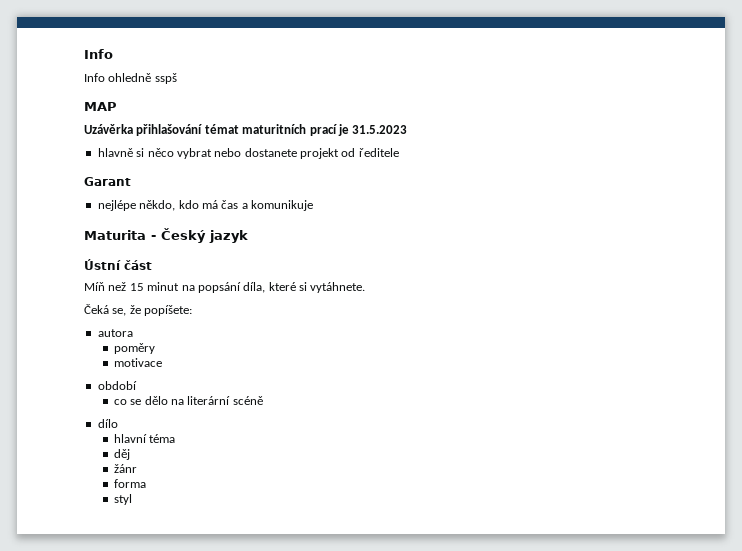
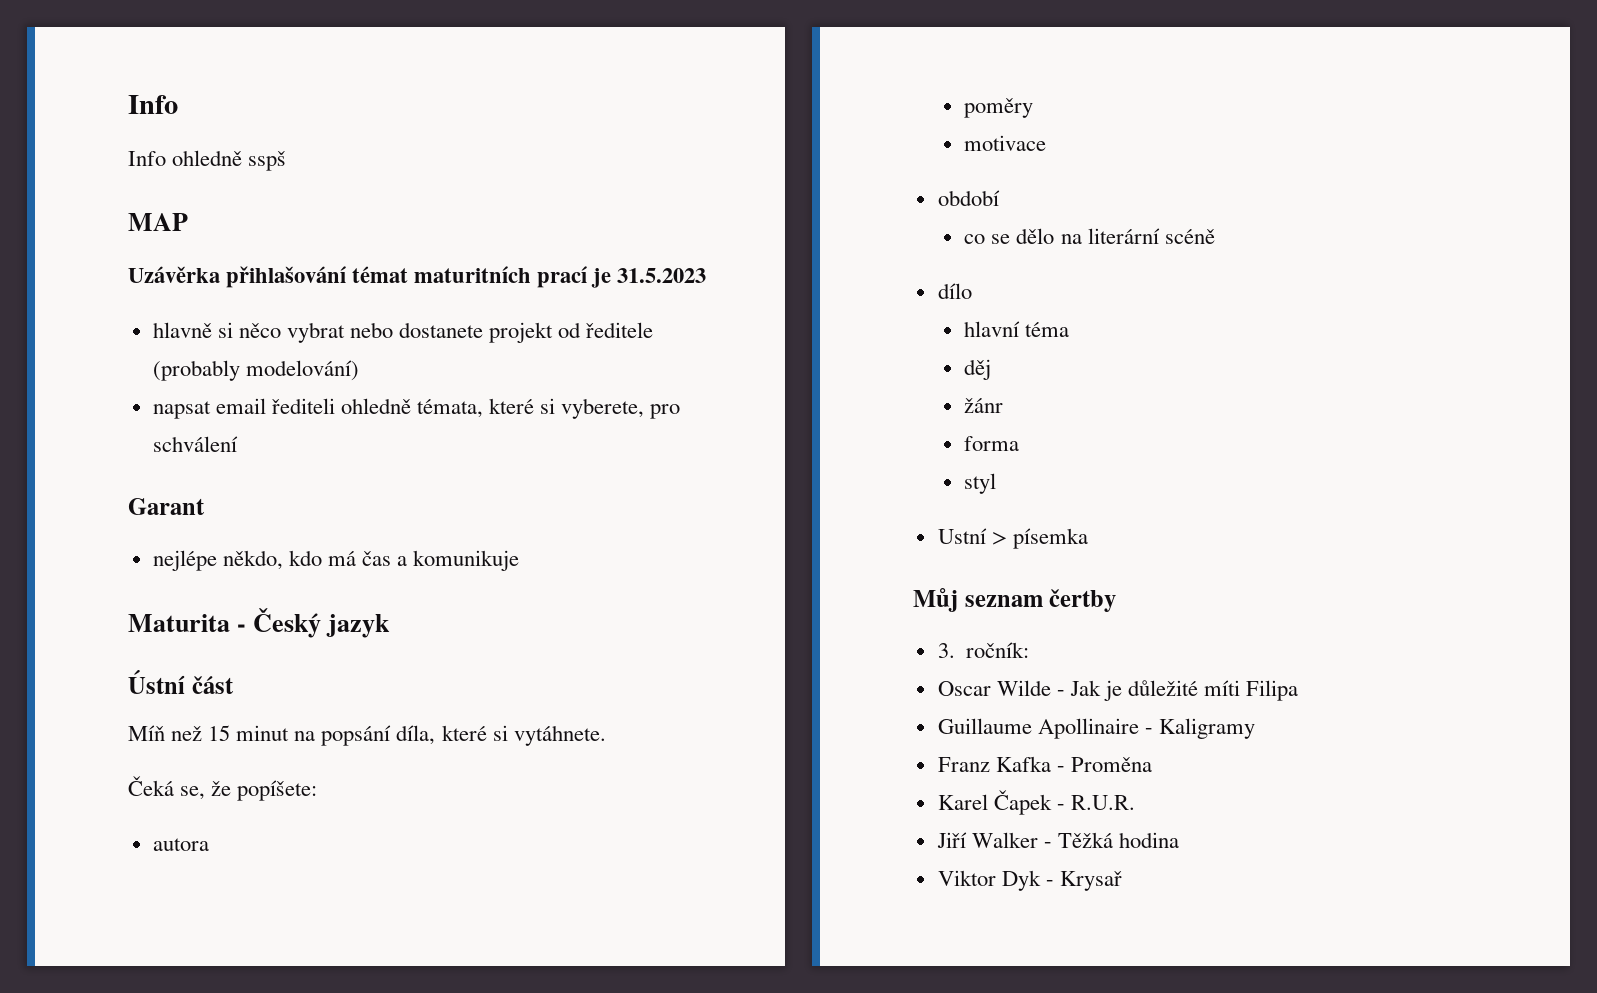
(399, 152) none -> [152,360,359,381] [152,398,681,419] [152,436,238,452] (probably modelování) // napsat email řediteli ohledně témata, které si vyberete, pro schválení
(132, 499) none -> [937,528,1088,549] [913,588,1117,612] [937,642,1029,658] [937,680,1299,701] [937,718,1255,739] [937,756,1152,772] [937,790,1135,815] [936,832,1180,848] [937,870,1122,891] // Ustní > písemka // Můj seznam čertby // 3. ročník: // Oscar Wilde - Jak je důležité míti Filipa // Guillaume Apollinaire - Kaligramy // Franz Kafka - Proměna // Karel Čapek - R.U.R. // Jiří Walker - Těžká hodina // Viktor Dyk - Krysař

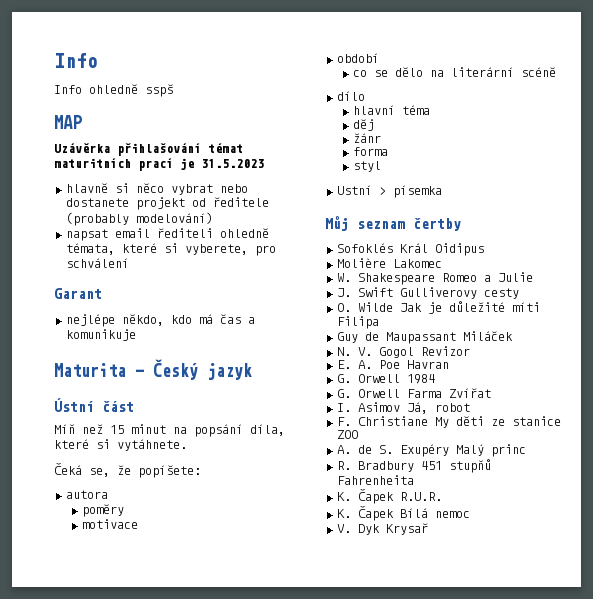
[937,642,1029,658] [937,680,1065,696] 3. ročník: // Oscar Wilde - -> [336,243,484,256] [336,258,442,268] [336,272,533,285] [336,287,519,299] [336,302,393,312] Sofoklés Král Oidipus // Molière Lakomec // W. Shakespeare Romeo a Julie // J. Swift Gulliverovy cesty // O. Wilde
[937,718,1255,739] [937,756,1152,772] [937,790,1135,815] [936,832,1180,848] [937,870,1054,891] Guillaume Apollinaire - Kaligramy // Franz Kafka - Proměna // Karel Čapek - R.U.R. // Jiří Walker - Těžká hodina // Viktor Dyk - -> [336,331,513,344] [336,346,470,358] [336,360,449,369] [336,374,435,384] [336,388,491,398] [336,402,470,414] [336,416,561,428] [336,430,358,439] [336,444,526,457] [336,459,491,473] [336,475,414,485] [336,489,442,504] [336,506,470,521] [336,524,380,535] Guy de Maupassant Miláček // N. V. Gogol Revizor // E. A. Poe Havran // G. Orwell 1984 // G. Orwell Farma Zvířat // I. Asimov Já, robot // F. Christiane My děti ze stanice ZOO // A. de S. Exupéry Malý princ // R. Bradbury 451 stupňů Fahrenheita // K. Čapek R.U.R. // K. Čapek Bílá nemoc // V. Dyk

